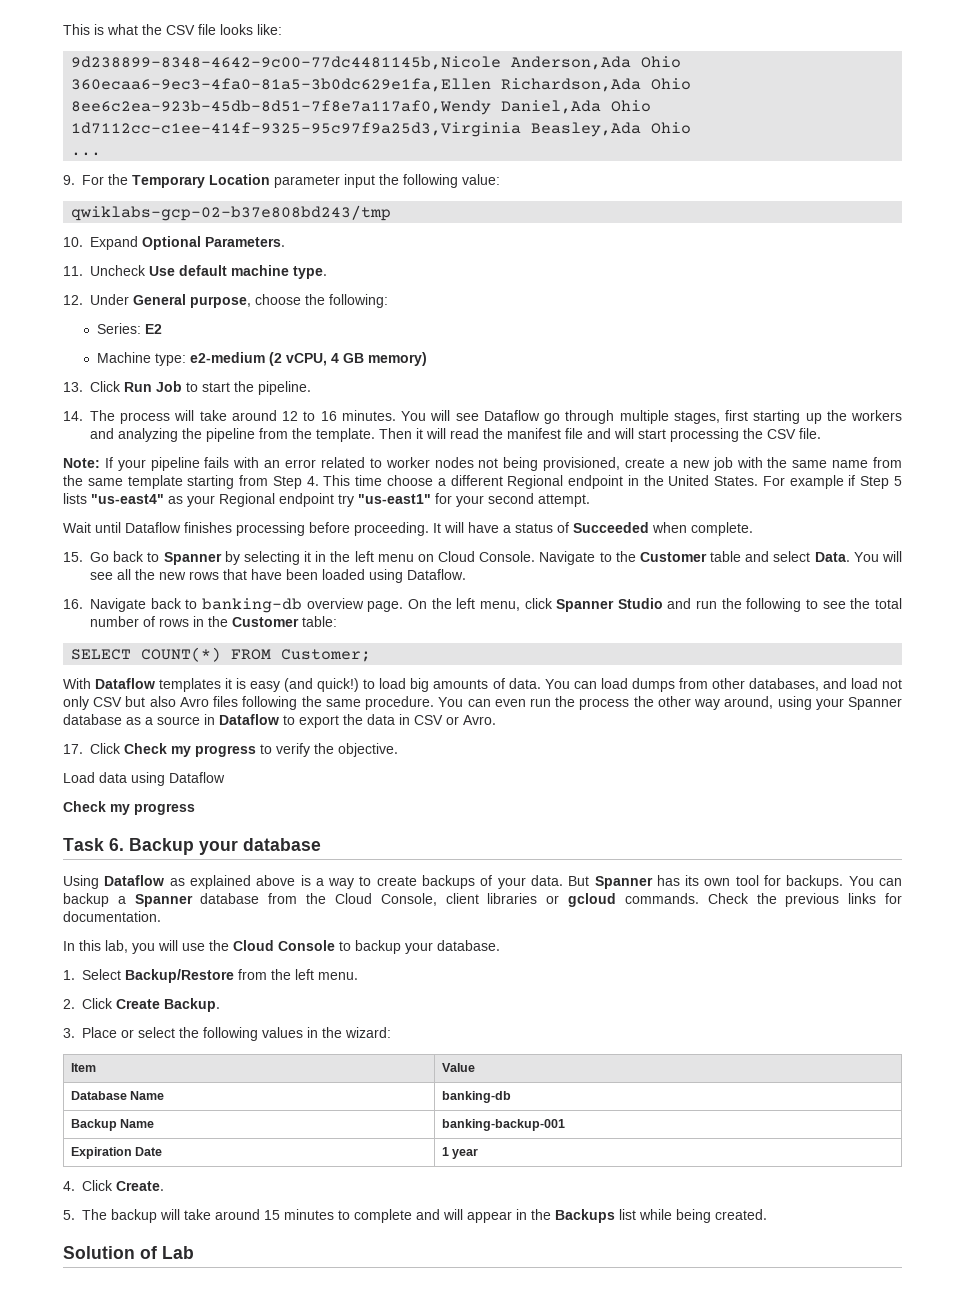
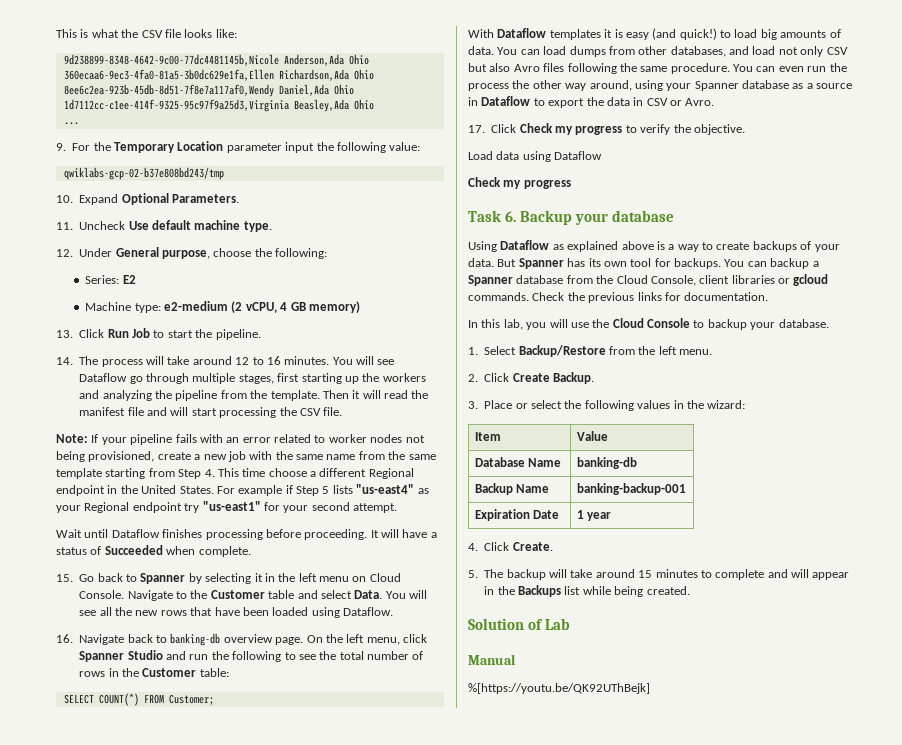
(194, 1252) none -> [468,654,516,665] [468,683,650,694] // Manual // %[https://youtu.be/QK92UThBejk]

